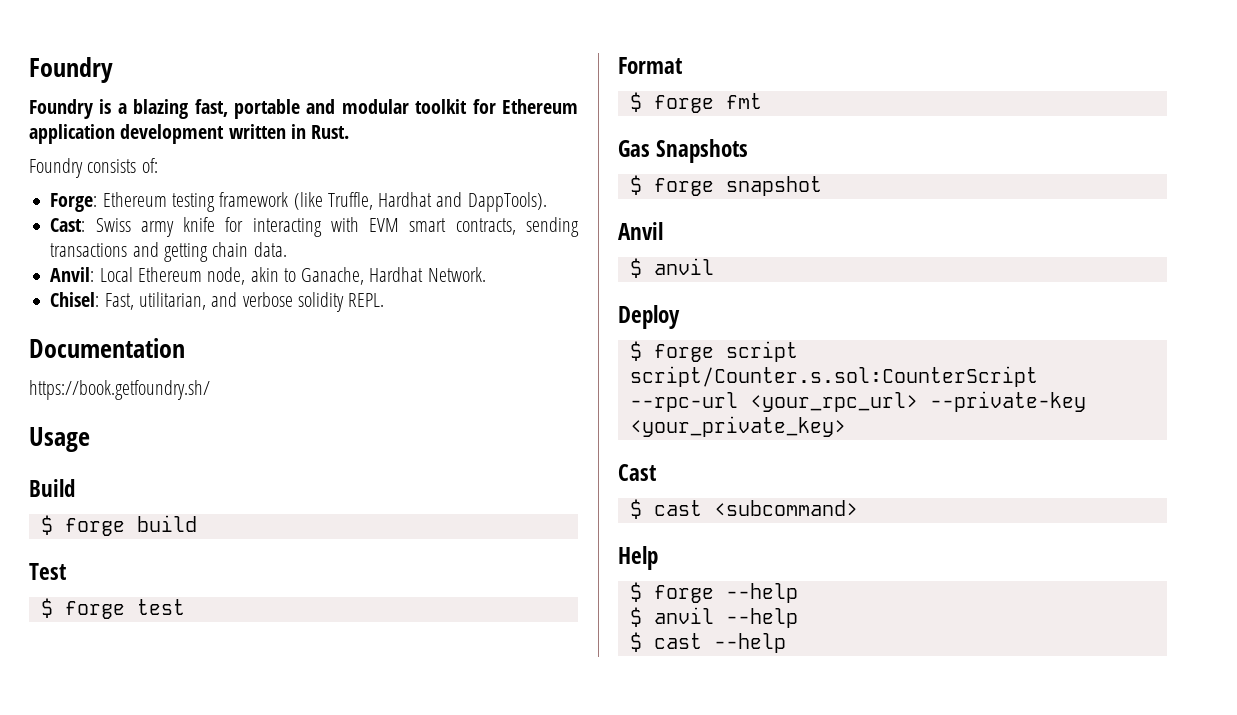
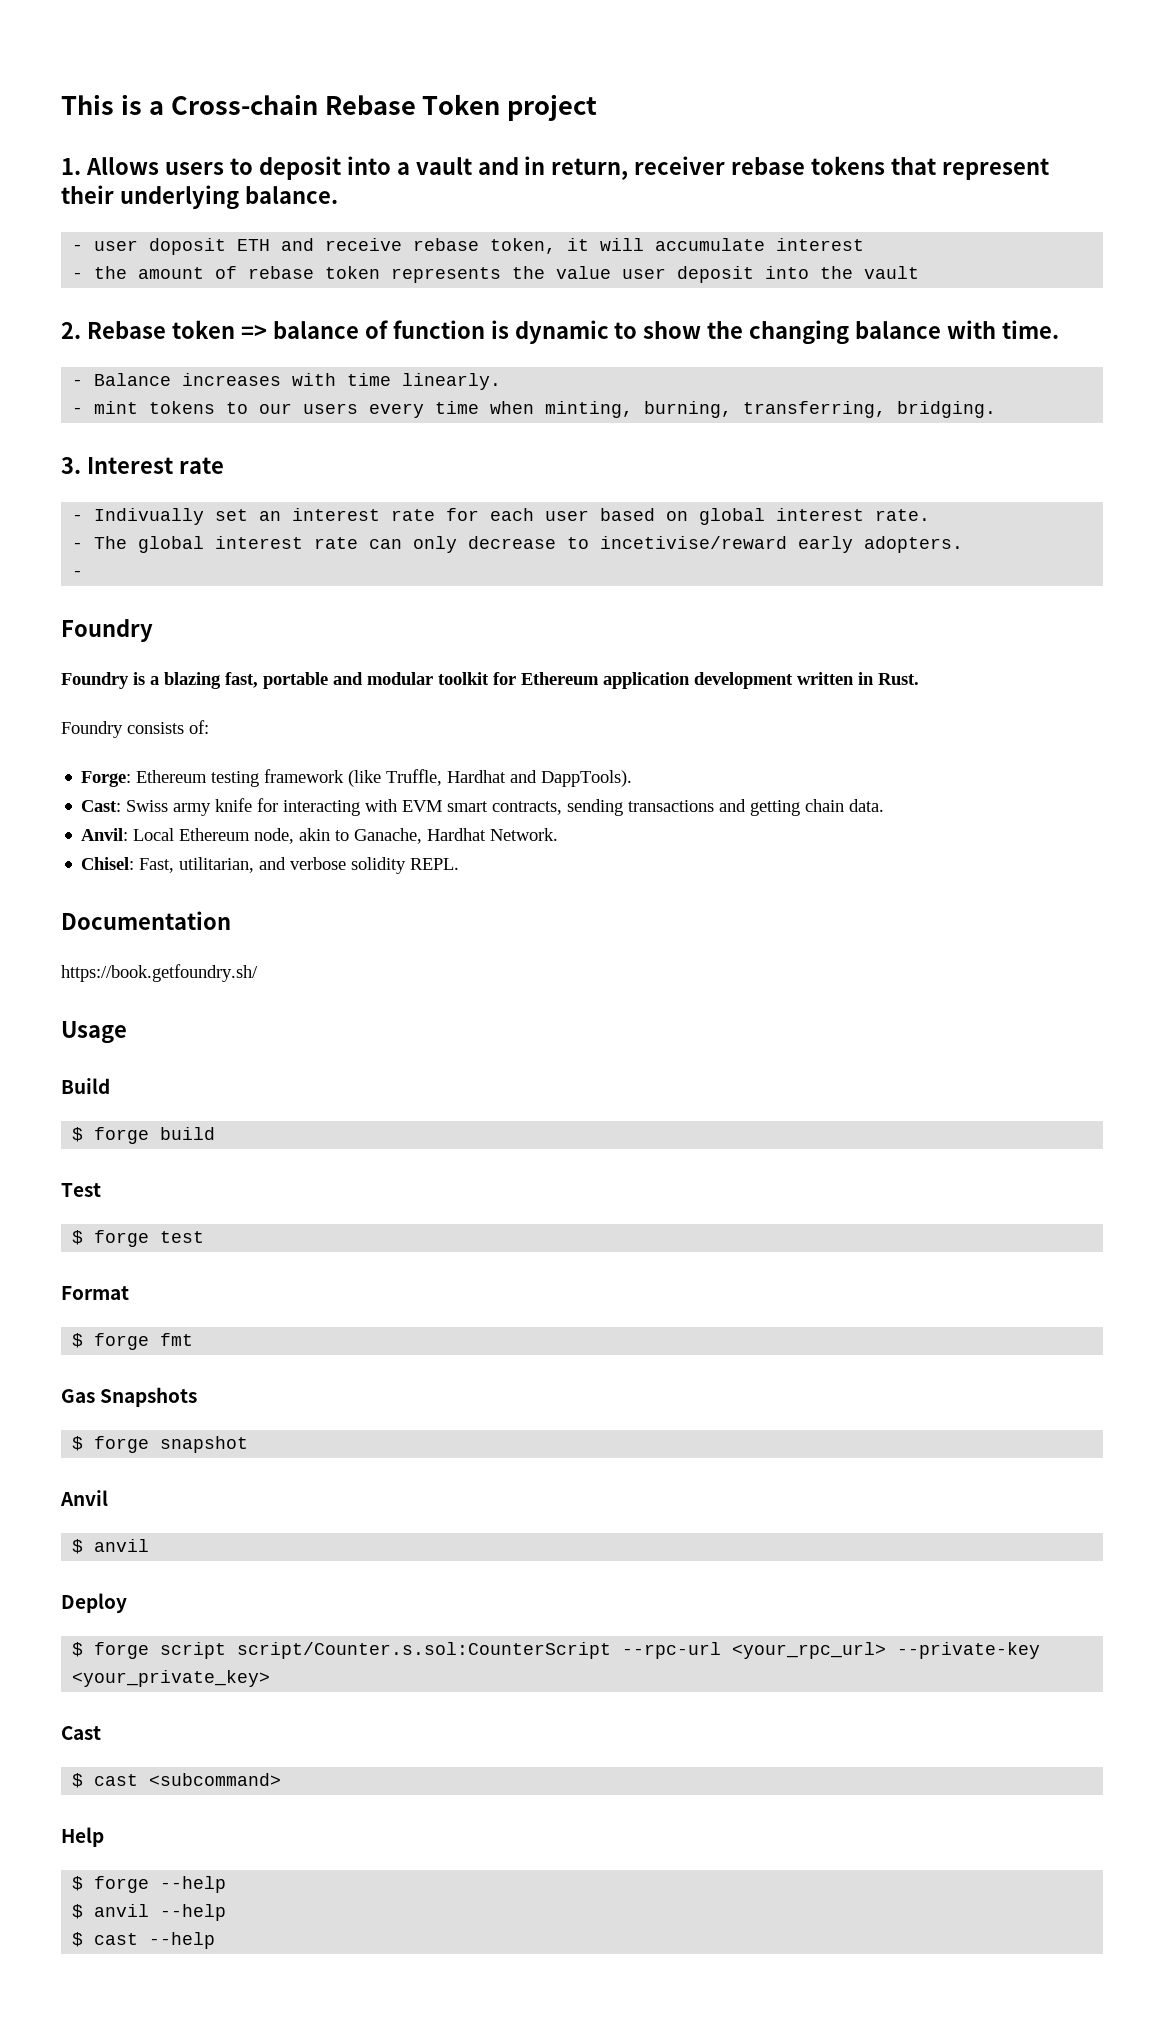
(29, 70) none -> [61,94,598,121] [61,156,1050,180] [61,185,338,210] [72,238,865,255] [72,266,920,283] [61,320,1060,345] [72,373,502,390] [72,401,997,418] [61,457,224,474] [72,508,931,525] [72,536,964,553] [72,570,84,577] This is a Cross-chain Rebase Token project // 1. Allows users to deposit into a vault and in return, receiver rebase tokens that represent their underlying balance. // - user doposit ETH and receive rebase token, it will accumulate interest // - the amount of rebase token represents the value user deposit into the vault // 2. Rebase token => balance of function is dynamic to show the changing balance with time. // - Balance increases with time linearly. // - mint tokens to our users every time when minting, burning, transferring, bridging. // 3. Interest rate // - Indivually set an interest rate for each user based on global interest rate. // - The global interest rate can only decrease to incetivise/reward early adopters. // - //

